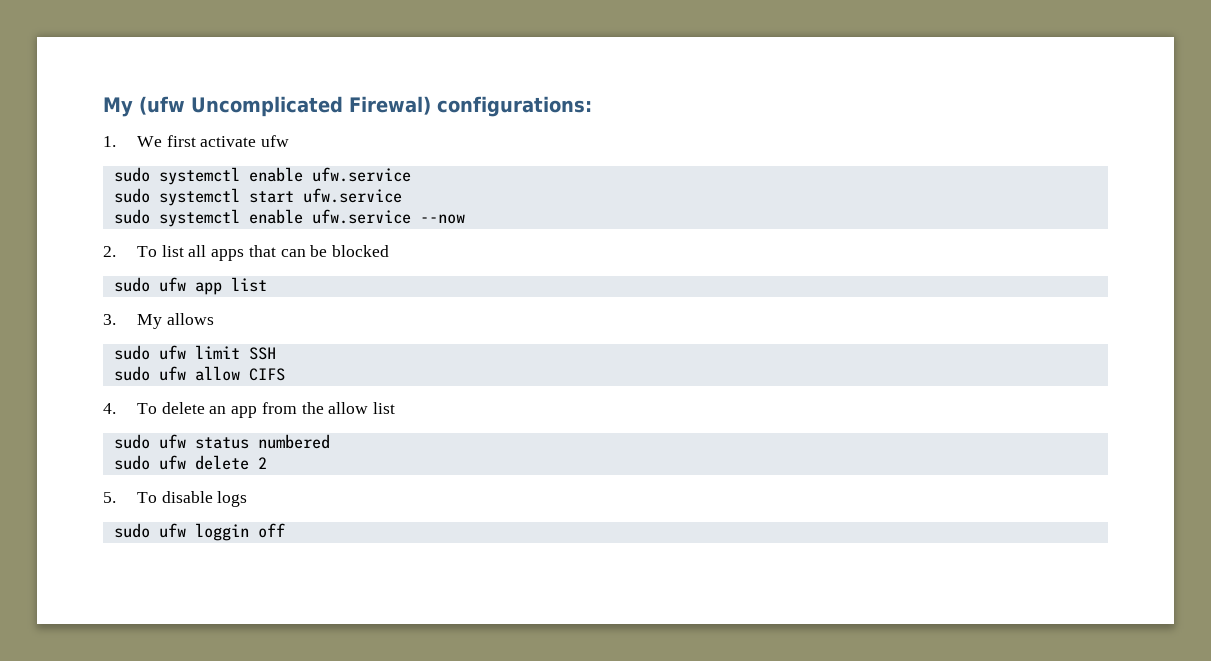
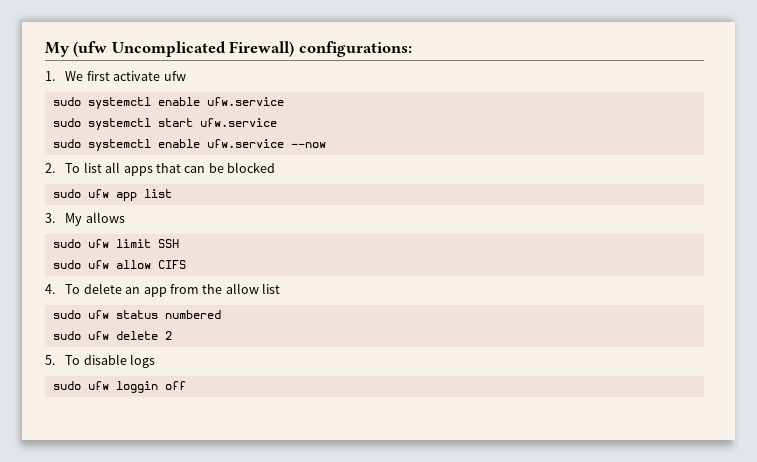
[349,96,431,115] Firewal) -> [229,41,295,57] Firewall)

